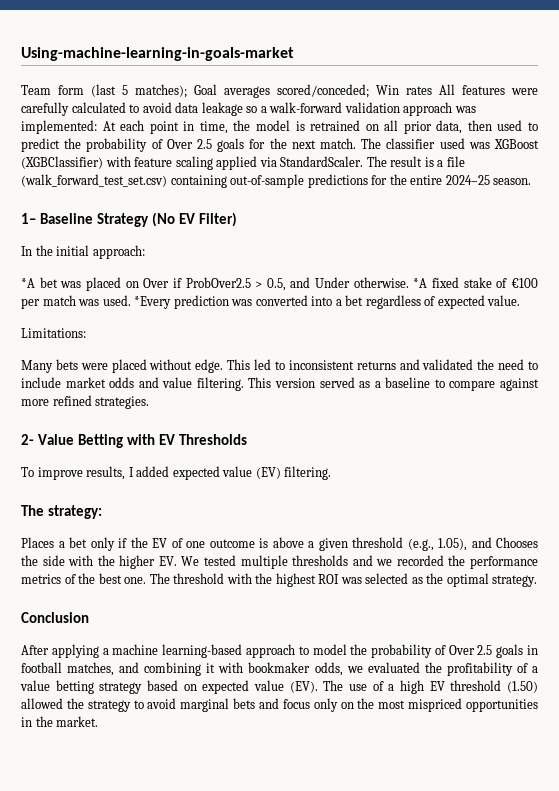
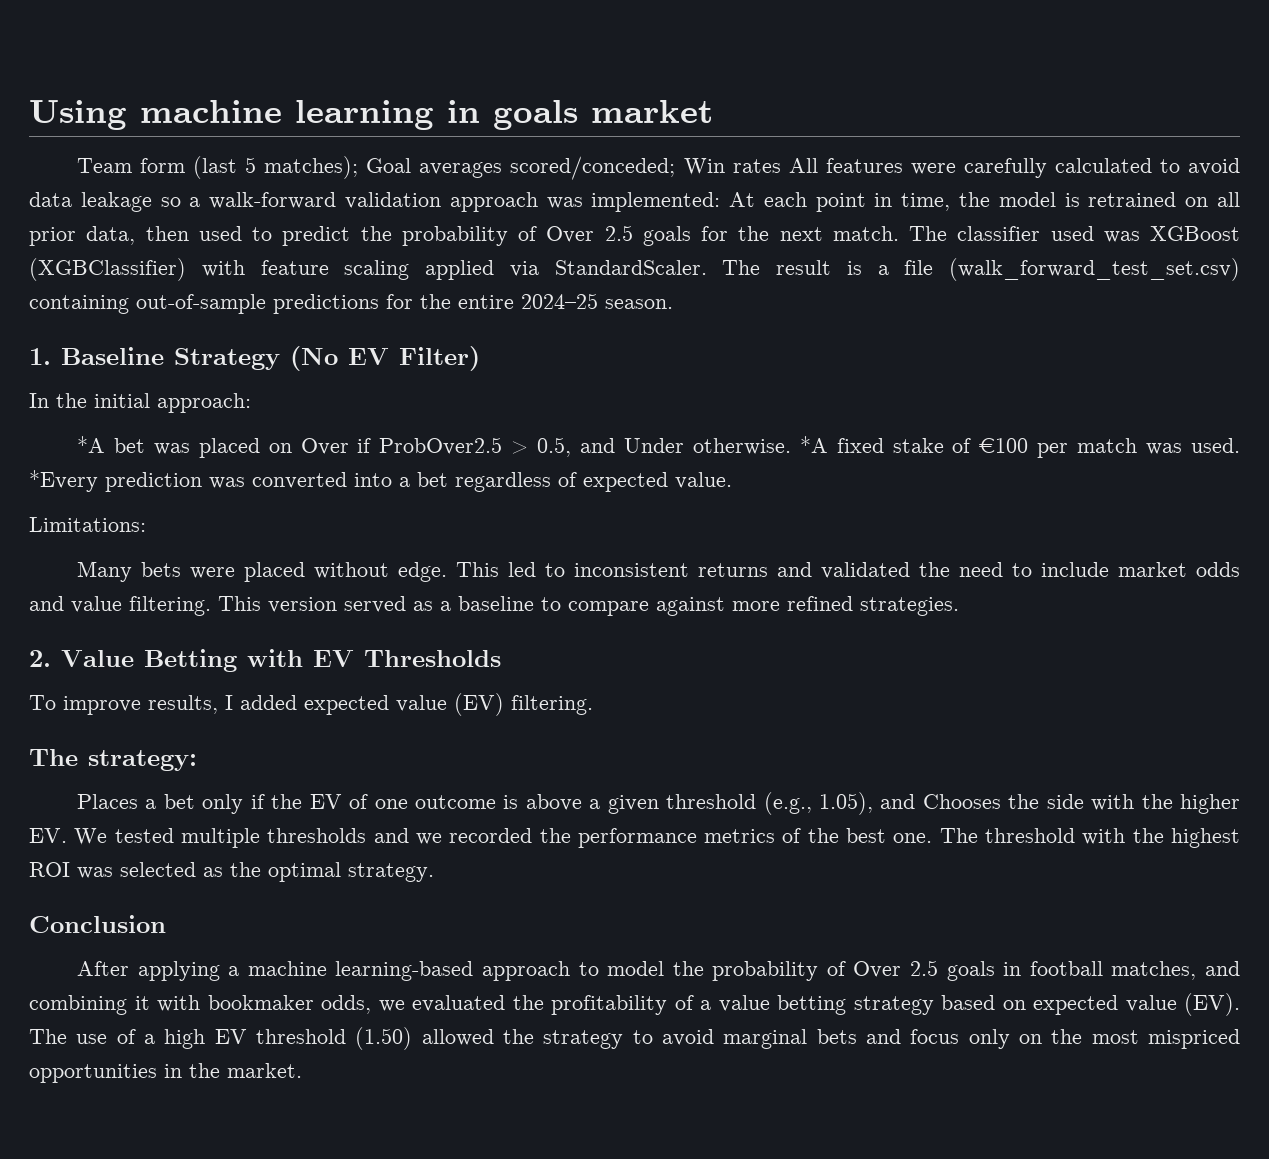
[21,47,294,61] Using-machine-learning-in-goals-market -> [29,100,713,130] Using machine learning in goals market
[21,213,36,224] 1– -> [29,348,51,365] 1.
[21,434,34,445] 2- -> [29,650,51,667] 2.

